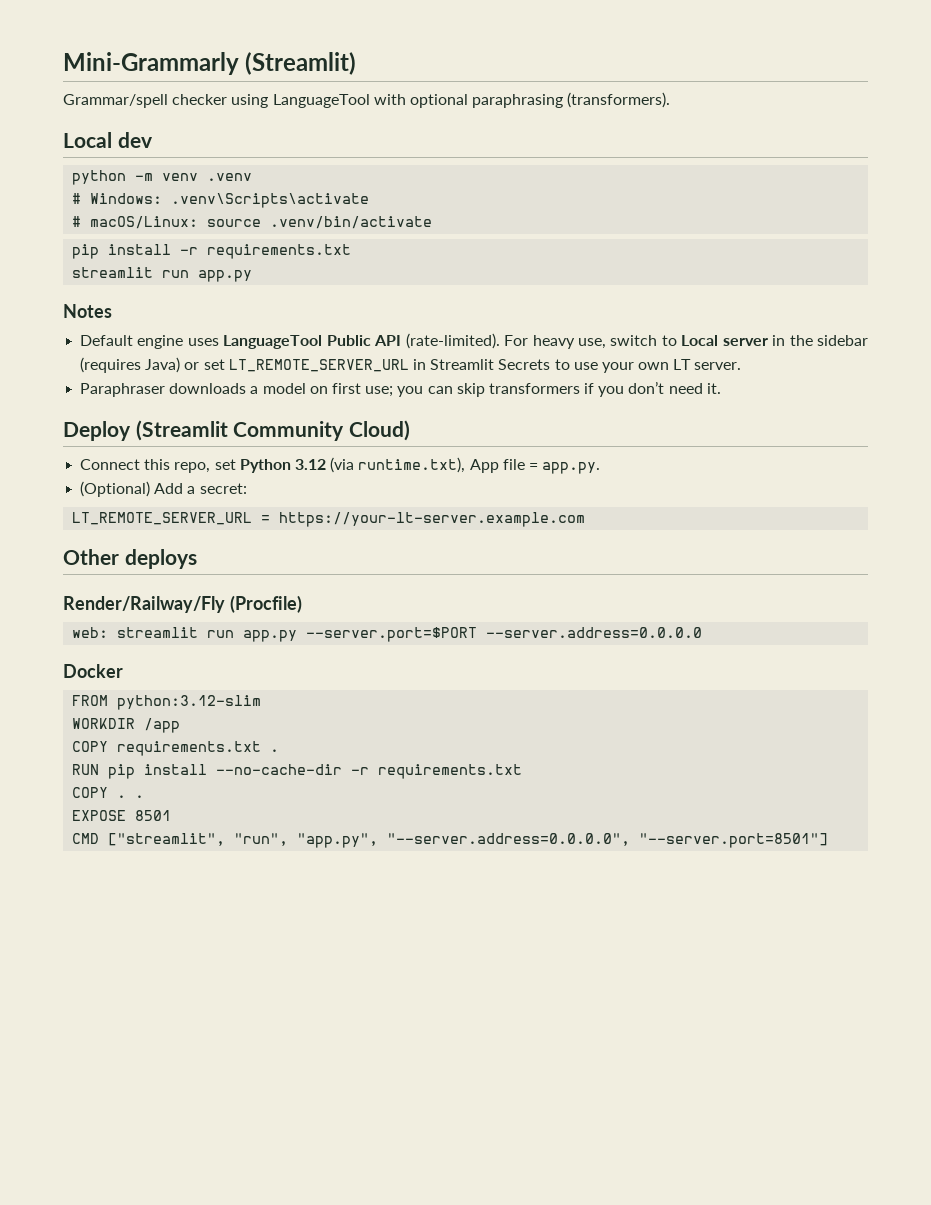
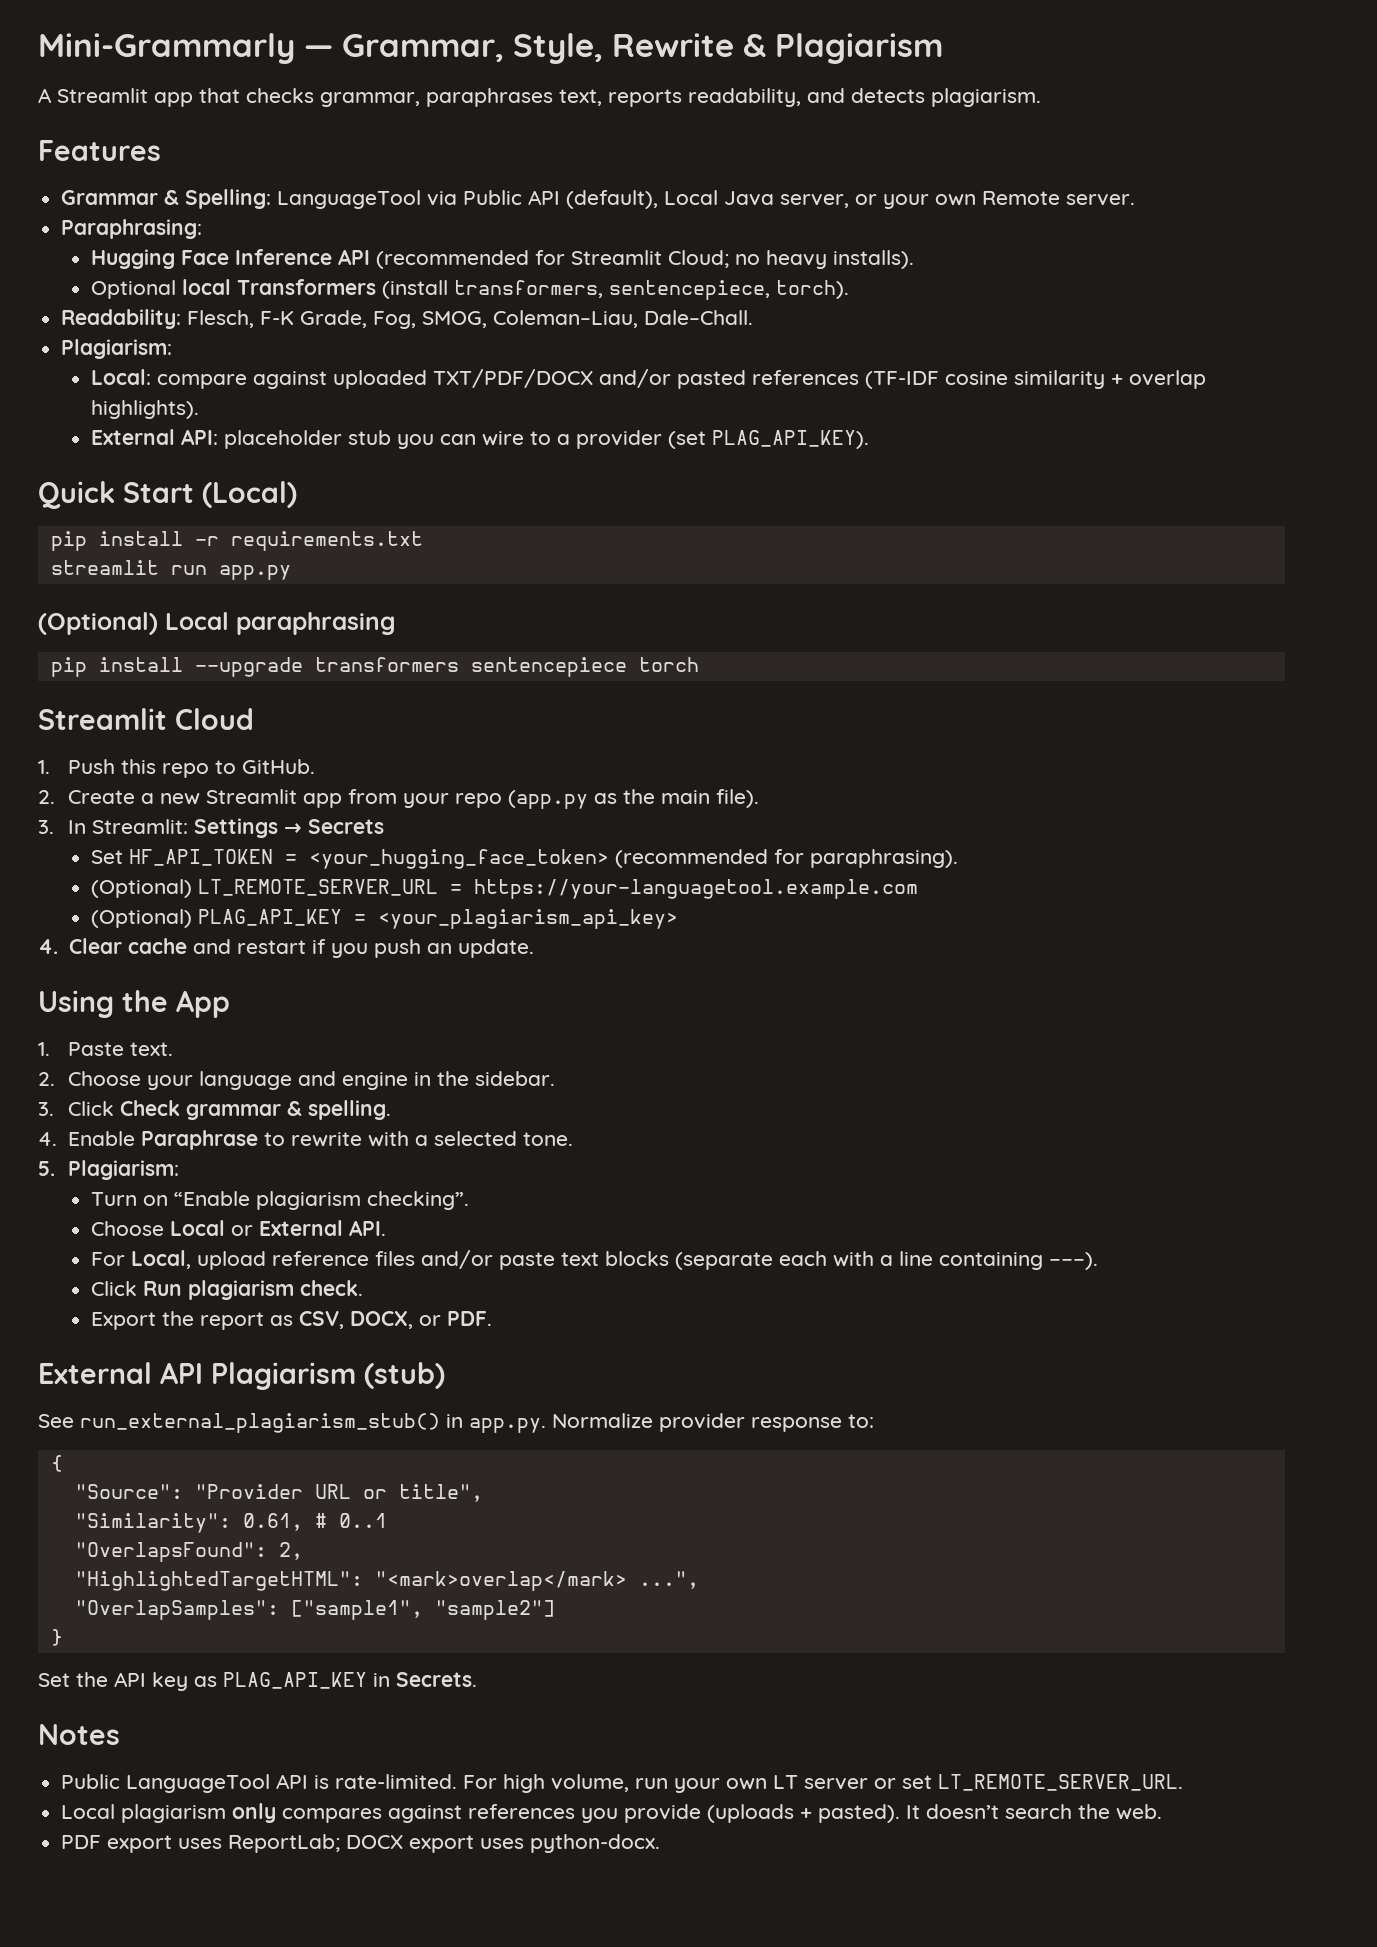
[245,52,357,75] [63,92,671,108] [63,132,152,148] [72,170,253,185] [72,193,370,208] [72,216,433,229] (Streamlit) // Grammar/spell checker using LanguageTool with optional paraphrasing (transformers). // Local dev // python -m venv .venv // # Windows: .venv\Scripts\activate // # macOS/Linux: source .venv/bin/activate -> [304,33,943,64] [38,88,1041,107] [38,140,161,161] [61,189,1136,209] [61,219,203,239] [90,249,914,269] [90,279,849,300] [61,309,754,329] [61,339,173,359] [90,369,1206,389] [90,400,199,419] [90,429,869,449] [38,481,297,509] — Grammar, Style, Rewrite & Plagiarism // A Streamlit app that checks grammar, paraphrases text, reports readability, and detects plagiarism. // Features // Grammar & Spelling: LanguageTool via Public API (default), Local Java server, or your own Remote server. // Paraphrasing: // Hugging Face Inference API (recommended for Streamlit Cloud; no heavy installs). // Optional local Transformers (install transformers, sentencepiece, torch). // Readability: Flesch, F-K Grade, Fog, SMOG, Coleman–Liau, Dale–Chall. // Plagiarism: // Local: compare against uploaded TXT/PDF/DOCX and/or pasted references (TF-IDF cosine similarity + overlap highlights). // External API: placeholder stub you can wire to a provider (set PLAG_API_KEY). // Quick Start (Local)
[63,304,112,318] [80,333,869,349] [80,357,742,373] [80,381,721,397] [63,420,411,441] [80,457,601,474] [80,481,247,497] [72,512,586,527] [63,549,197,569] [63,595,302,613] [72,627,703,642] [63,664,123,678] [72,695,262,710] [72,718,181,733] [72,741,280,756] [72,764,523,779] [72,787,145,798] [72,810,172,821] [72,833,829,848] Notes // Default engine uses LanguageTool Public API (rate-limited). For heavy use, switch to Local server in the sidebar (requires Java) or set LT_REMOTE_SERVER_URL in Streamlit Secrets to use your own LT server. // Paraphraser downloads a model on first use; you can skip transformers if you don’t need it. // Deploy (Streamlit Community Cloud) // Connect this repo, set Python 3.12 (via runtime.txt), App file = app.py. // (Optional) Add a secret: // LT_REMOTE_SERVER_URL = https://your-lt-server.example.com // Other deploys // Render/Railway/Fly (Procfile) // web: streamlit run app.py --server.port=$PORT --server.address=0.0.0.0 // Docker // FROM python:3.12-slim // WORKDIR /app // COPY requirements.txt . // RUN pip install --no-cache-dir -r requirements.txt // COPY . . // EXPOSE 8501 // CMD ["streamlit", "run", "app.py", "--server.address=0.0.0.0", "--server.port=8501"] -> [38,612,396,635] [50,657,699,677] [38,708,254,730] [38,759,315,778] [38,789,759,809] [38,818,384,838] [90,849,958,869] [90,879,918,899] [90,909,678,929] [38,938,534,958] [38,990,230,1018] [38,1042,173,1056] [38,1071,555,1090] [38,1100,391,1120] [38,1130,573,1150] [38,1160,179,1180] [90,1191,469,1210] [90,1220,386,1236] [90,1250,1098,1270] [90,1280,363,1300] [90,1311,492,1330] [38,1362,445,1390] [38,1413,874,1433] [50,1455,63,1472] [74,1484,483,1502] [74,1513,387,1533] [74,1542,303,1562] [74,1571,699,1591] [74,1600,555,1620] [50,1629,63,1646] [38,1672,477,1691] [38,1724,120,1745] [61,1774,1184,1793] [61,1803,1163,1823] [61,1834,661,1853] (Optional) Local paraphrasing // pip install --upgrade transformers sentencepiece torch // Streamlit Cloud // 1. Push this repo to GitHub. // 2. Create a new Streamlit app from your repo (app.py as the main file). // 3. In Streamlit: Settings → Secrets // Set HF_API_TOKEN = <your_hugging_face_token> (recommended for paraphrasing). // (Optional) LT_REMOTE_SERVER_URL = https://your-languagetool.example.com // (Optional) PLAG_API_KEY = <your_plagiarism_api_key> // 4. Clear cache and restart if you push an update. // Using the App // 1. Paste text. // 2. Choose your language and engine in the sidebar. // 3. Click Check grammar & spelling. // 4. Enable Paraphrase to rewrite with a selected tone. // 5. Plagiarism: // Turn on “Enable plagiarism checking”. // Choose Local or External API. // For Local, upload reference files and/or paste text blocks (separate each with a line containing ---). // Click Run plagiarism check. // Export the report as CSV, DOCX, or PDF. // External API Plagiarism (stub) // See run_external_plagiarism_stub() in app.py. Normalize provider response to: // { // "Source": "Provider URL or title", // "Similarity": 0.61, # 0..1 // "OverlapsFound": 2, // "HighlightedTargetHTML": "<mark>overlap</mark> ...", // "OverlapSamples": ["sample1", "sample2"] // } // Set the API key as PLAG_API_KEY in Secrets. // Notes // Public LanguageTool API is rate-limited. For high volume, run your own LT server or set LT_REMOTE_SERVER_URL. // Local plagiarism only compares against references you provide (uploads + pasted). It doesn’t search the web. // PDF export uses ReportLab; DOCX export uses python-docx.

